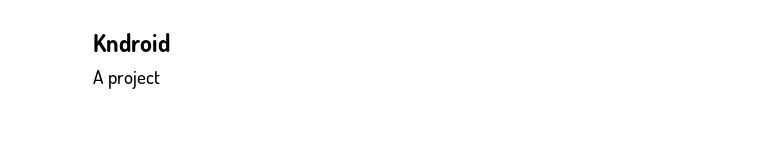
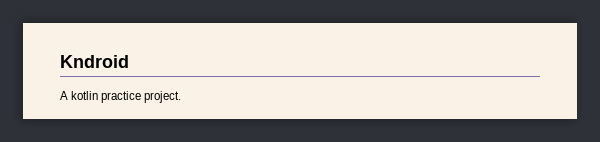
[108,71,161,89] project -> [71,91,182,103] kotlin practice project.

